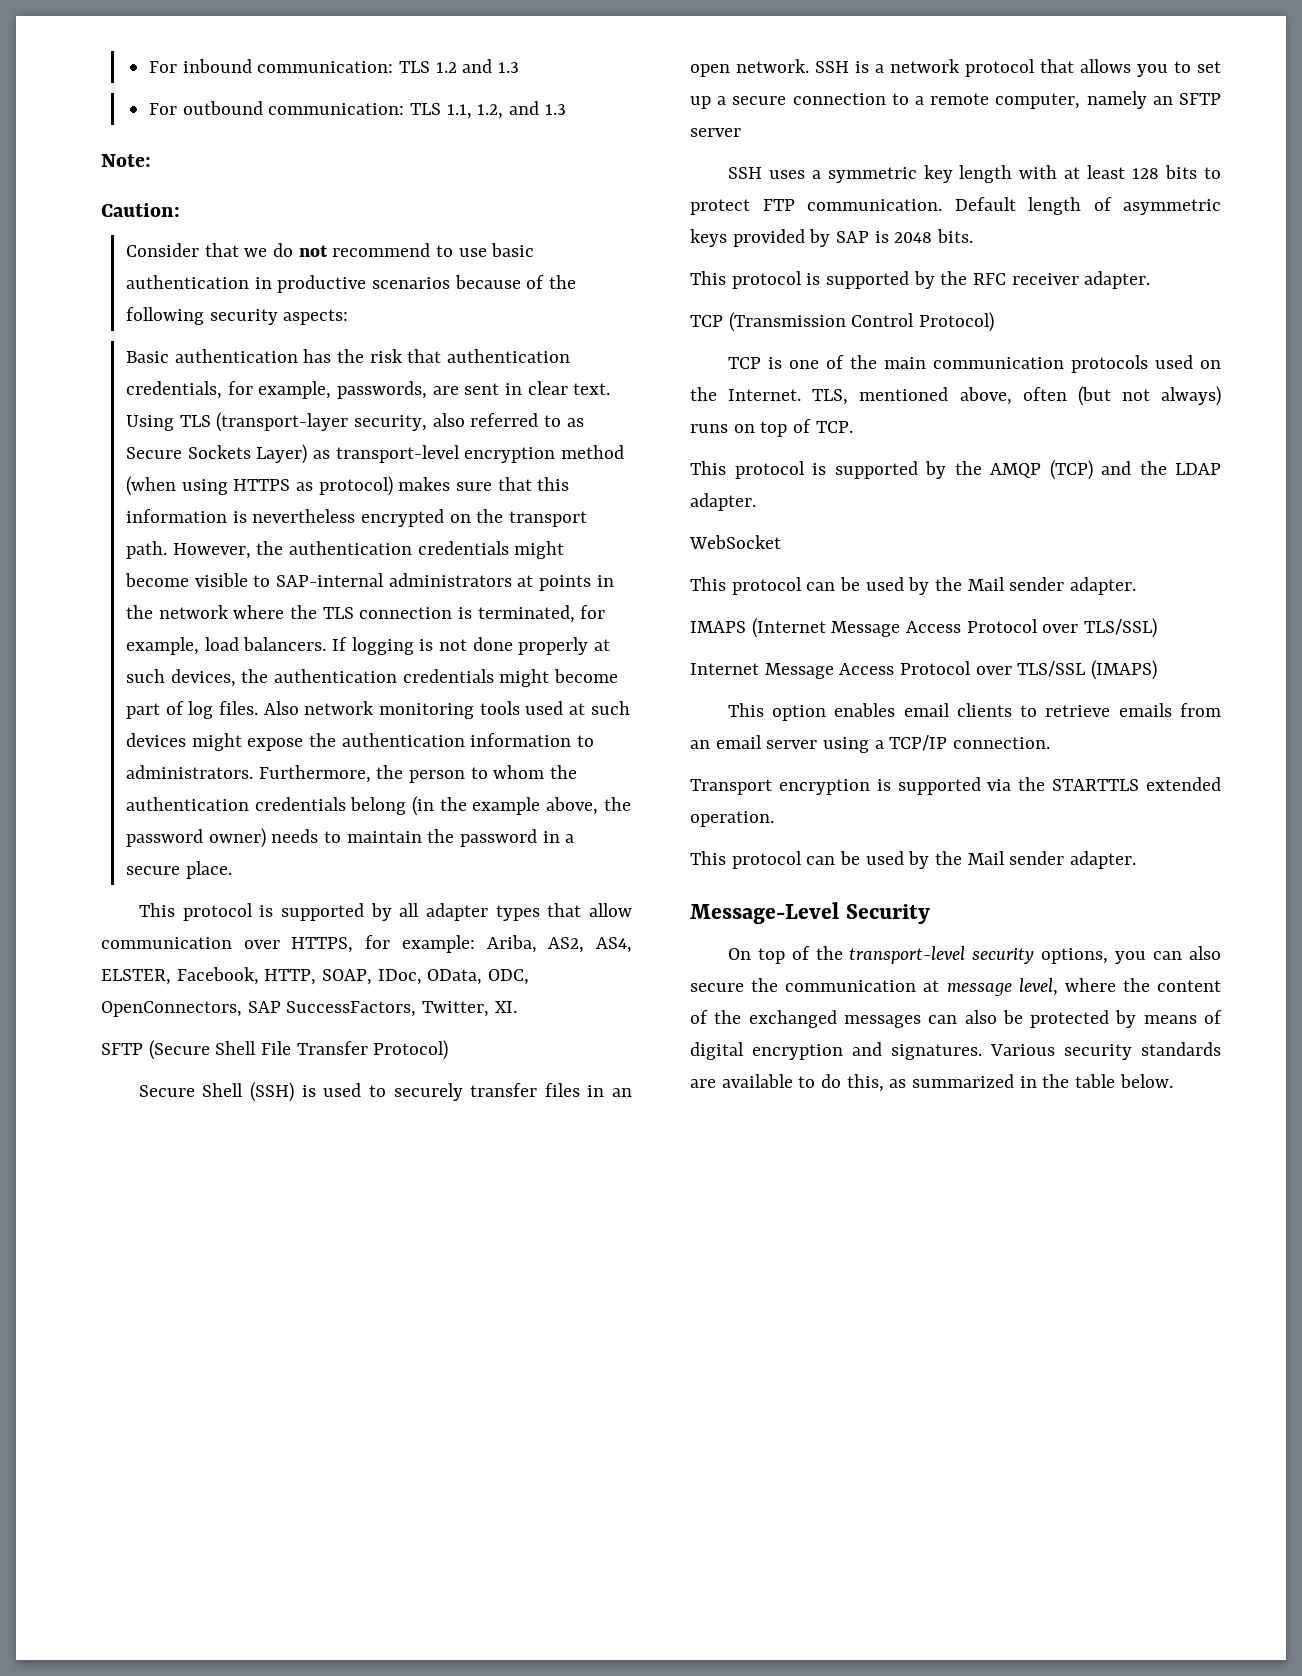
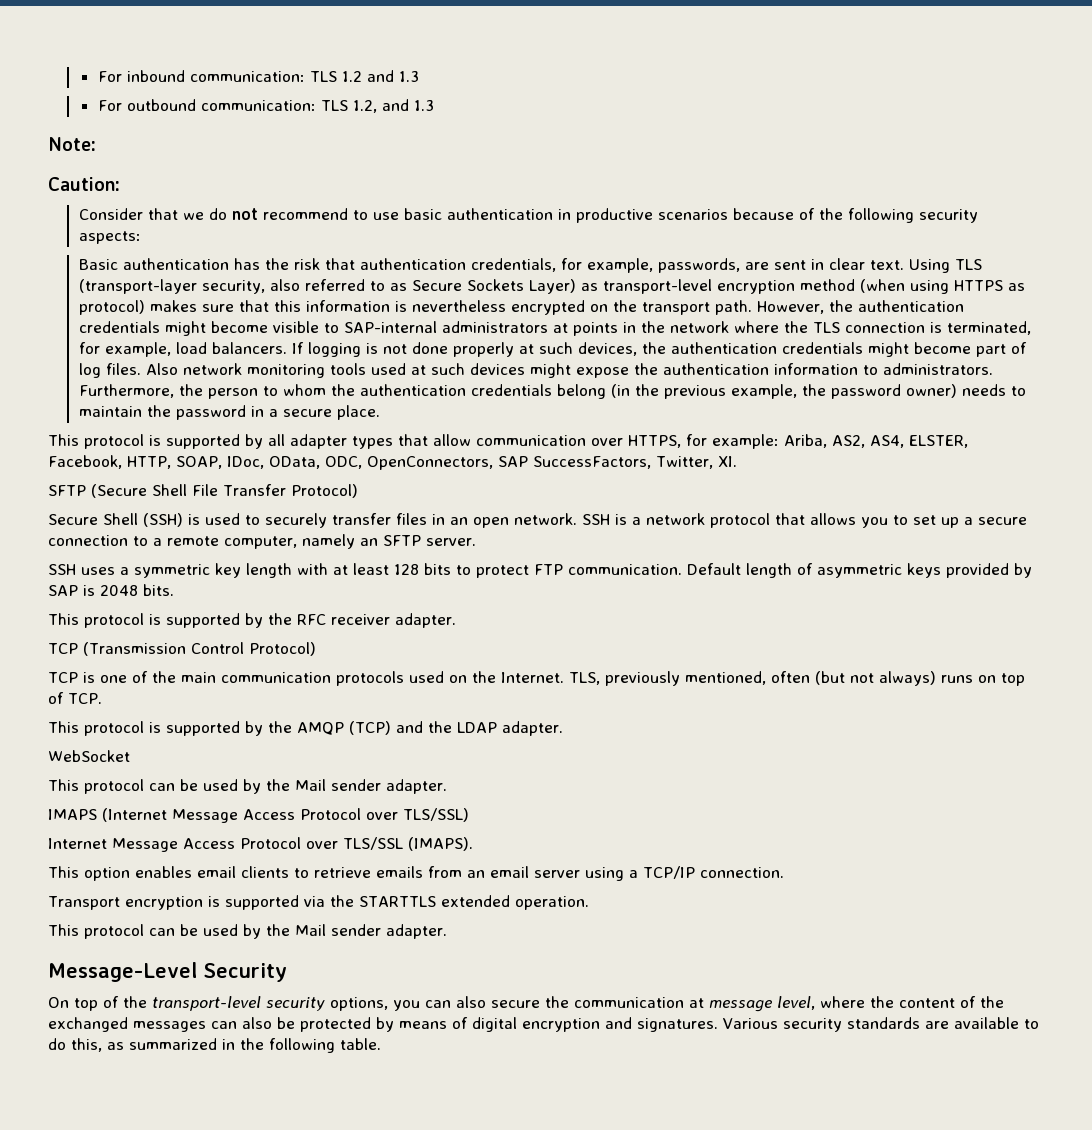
[446,104,472,119] 1.1, -> (348, 105) none
[472,797,598,815] example above, -> [663,384,797,399] previous example,
[690,128,741,137] server -> [426,538,476,546] server.
[859,387,1012,405] mentioned above, -> [605,671,766,686] previously mentioned,
[1091,660,1158,680] (IMAPS) -> [408,837,473,851] (IMAPS).
[1075,1074,1173,1088] table below. -> [269,1038,381,1053] following table.

